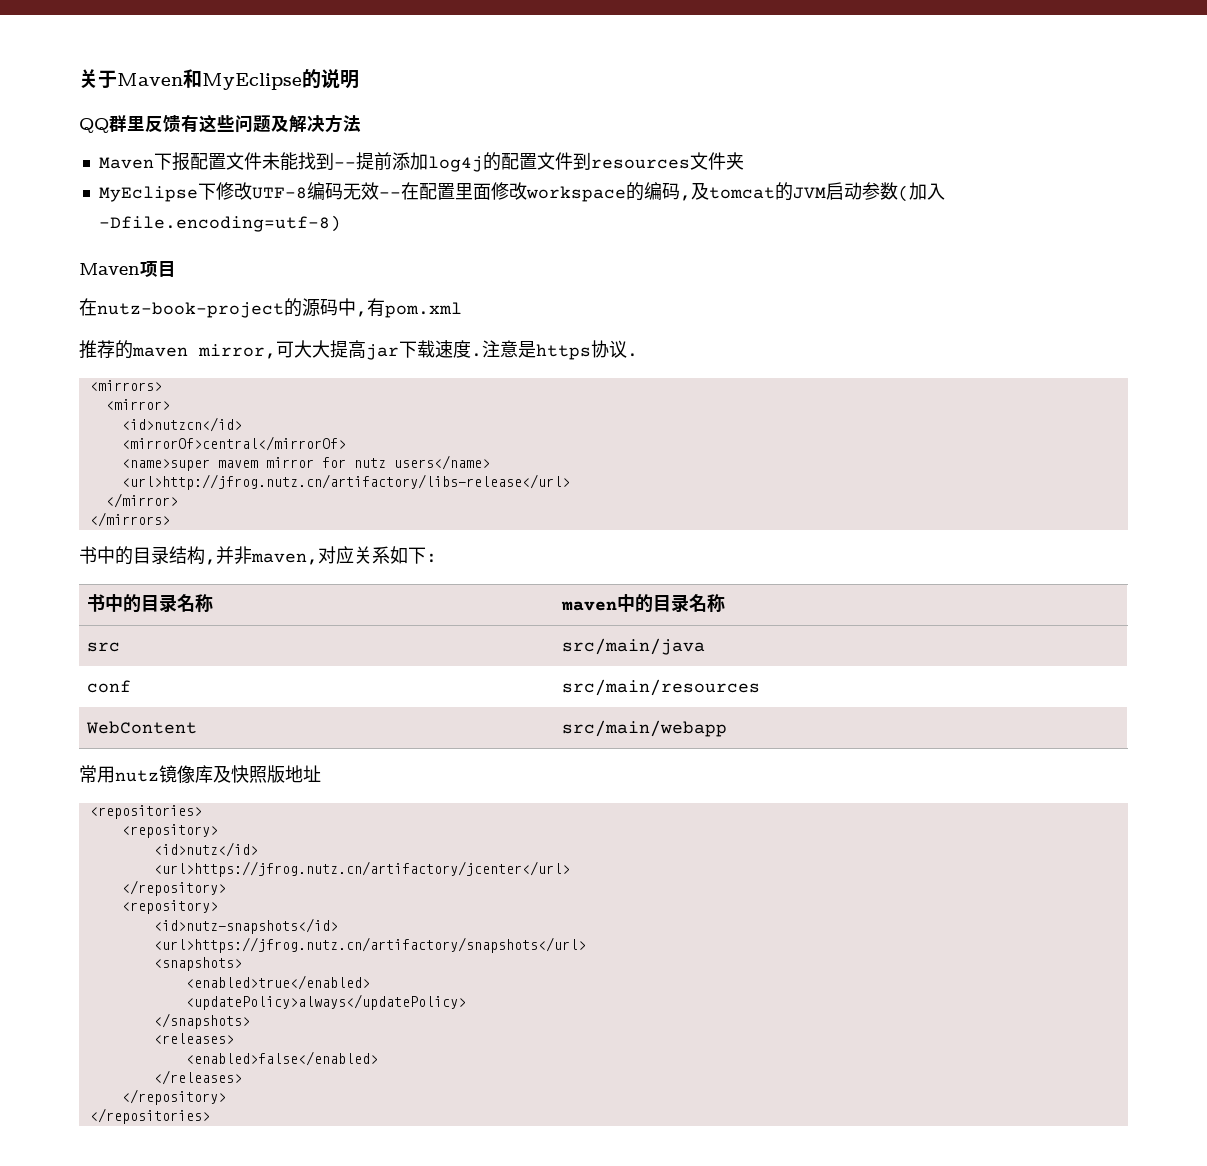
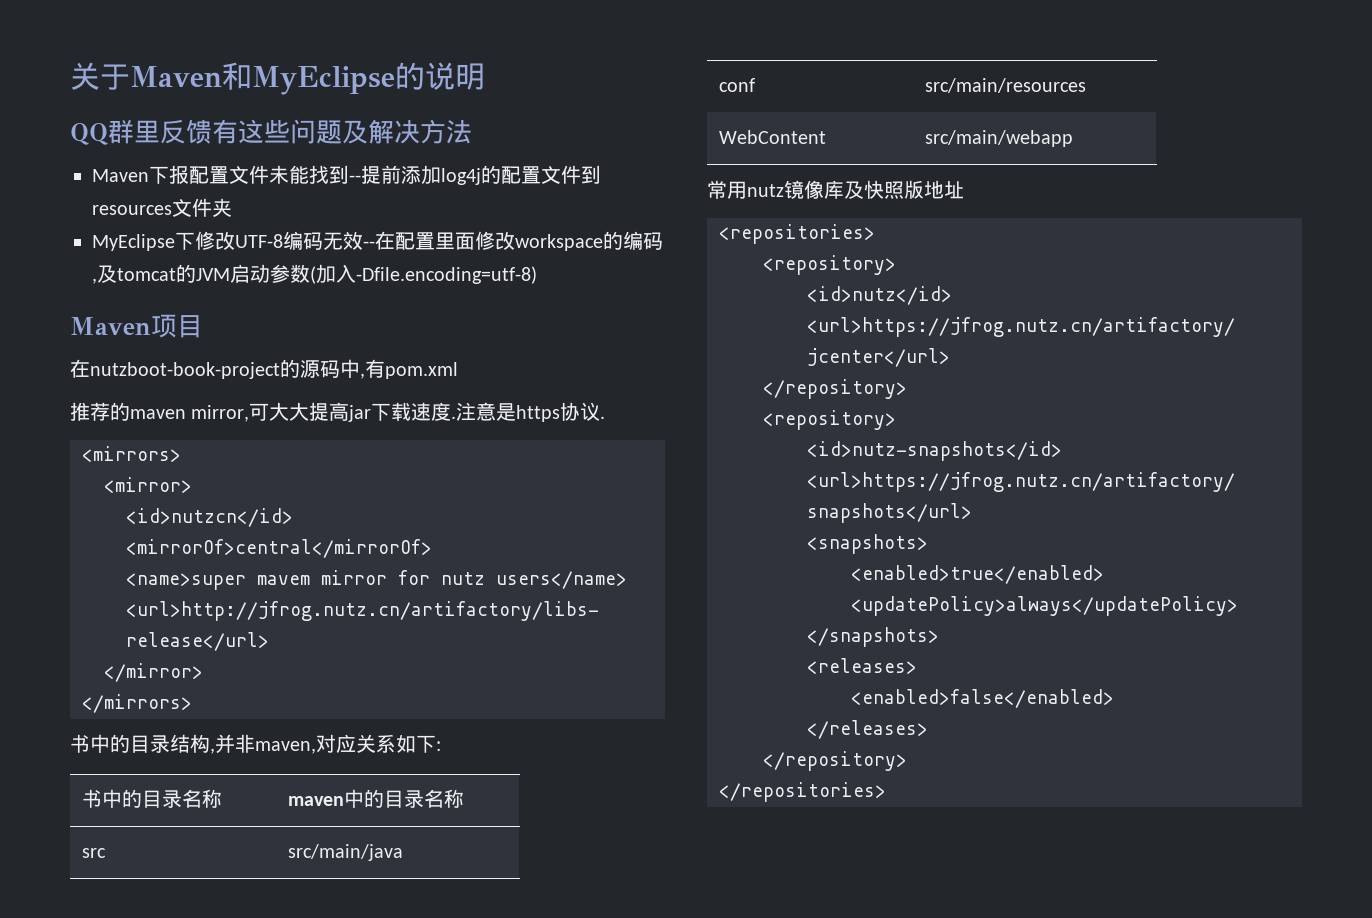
[97,302,284,318] nutz-book-project -> [90,362,280,379] nutzboot-book-project

